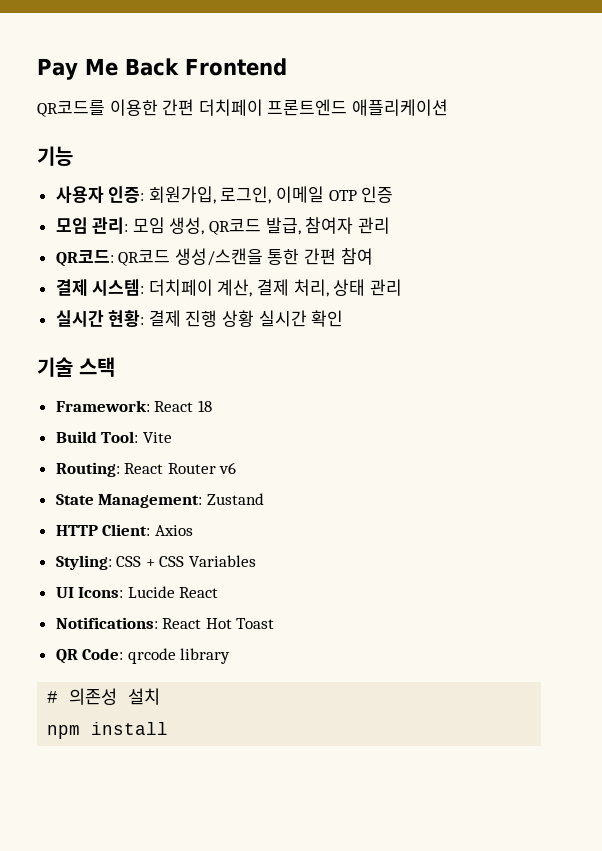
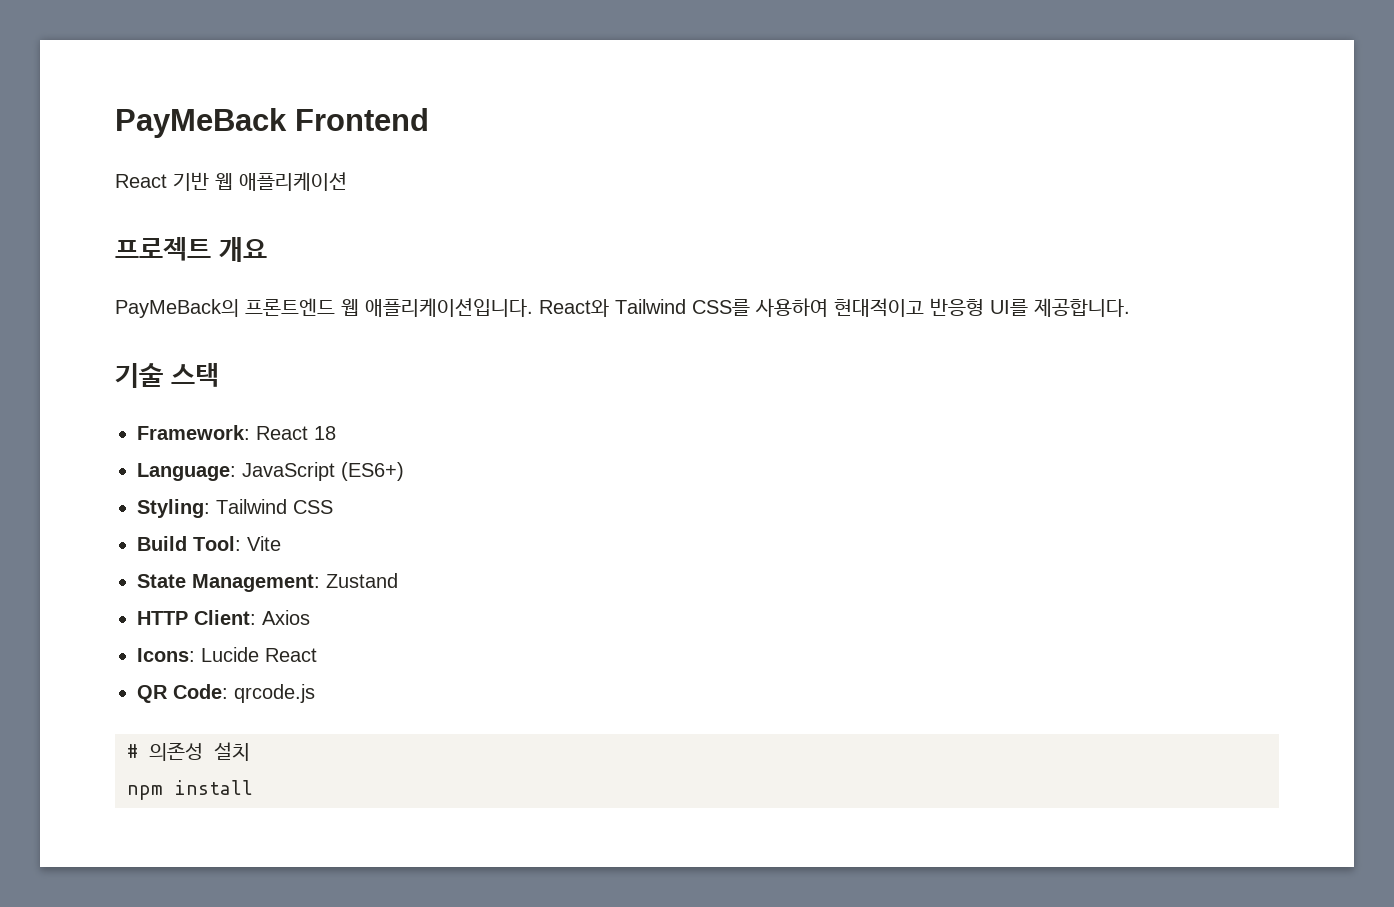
[37,58,287,80] [37,99,448,117] [37,146,73,166] [55,186,394,204] [55,217,390,235] [55,248,373,267] [55,279,402,297] [55,310,344,327] Pay Me Back Frontend // QR코드를 이용한 간편 더치페이 프론트엔드 애플리케이션 // 기능 // 사용자 인증: 회원가입, 로그인, 이메일 OTP 인증 // 모임 관리: 모임 생성, QR코드 발급, 참여자 관리 // QR코드: QR코드 생성/스캔을 통한 간편 참여 // 결제 시스템: 더치페이 계산, 결제 처리, 상태 관리 // 실시간 현황: 결제 진행 상황 실시간 확인 -> [115,108,429,138] [115,172,347,191] [115,237,267,262] [115,298,1130,318] PayMeBack Frontend // React 기반 웹 애플리케이션 // 프로젝트 개요 // PayMeBack의 프론트엔드 웹 애플리케이션입니다. React와 Tailwind CSS를 사용하여 현대적이고 반응형 UI를 제공합니다.
(212, 406) none -> [137,462,404,481] [137,499,333,518] // Language: JavaScript (ES6+) // Styling: Tailwind CSS
[55,462,237,477] // Routing: React Router v6 -> (281, 543) none
[55,555,257,570] [55,587,74,598] Styling: CSS + CSS Variables // UI -> (310, 617) none
[55,617,275,629] // Notifications: React Hot Toast -> (317, 655) none
[127,648,231,664] qrcode library -> [234,684,315,703] qrcode.js

